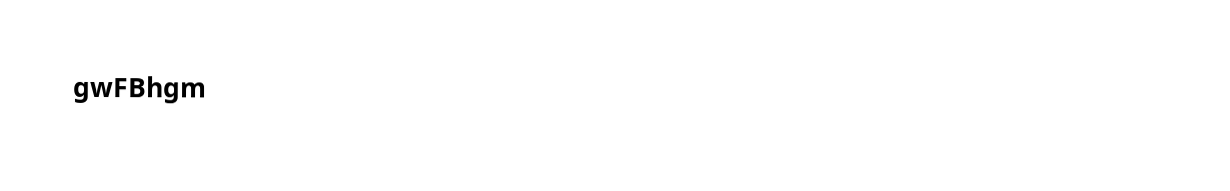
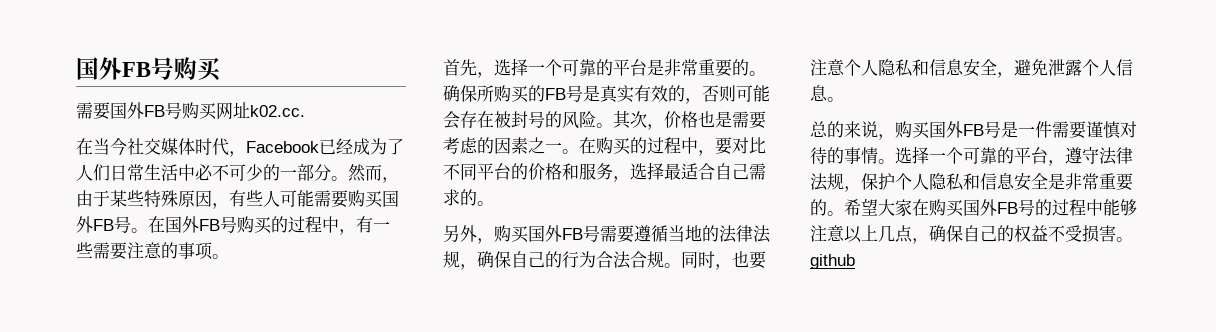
[72,75,207,104] gwFBhgm -> [76,57,222,81] [76,102,305,120] [76,137,404,157] [76,164,399,183] [76,190,399,209] [76,216,390,235] [76,242,229,260] [443,58,766,78] [443,85,770,104] [443,110,766,130] [443,137,766,156] [443,162,766,182] [443,189,494,206] [443,225,771,244] [443,251,766,270] [810,59,1133,78] [810,85,844,102] [810,121,1137,140] [810,146,1133,166] [810,173,1133,192] [810,198,1137,217] [810,225,1133,244] [810,254,855,269] 国外FB号购买 // 需要国外FB号购买网址k02.cc. // 在当今社交媒体时代，Facebook已经成为了人们日常生活中必不可少的一部分。然而，由于某些特殊原因，有些人可能需要购买国外FB号。在国外FB号购买的过程中，有一些需要注意的事项。 // 首先，选择一个可靠的平台是非常重要的。确保所购买的FB号是真实有效的，否则可能会存在被封号的风险。其次，价格也是需要考虑的因素之一。在购买的过程中，要对比不同平台的价格和服务，选择最适合自己需求的。 // 另外，购买国外FB号需要遵循当地的法律法规，确保自己的行为合法合规。同时，也要注意个人隐私和信息安全，避免泄露个人信息。 // 总的来说，购买国外FB号是一件需要谨慎对待的事情。选择一个可靠的平台，遵守法律法规，保护个人隐私和信息安全是非常重要的。希望大家在购买国外FB号的过程中能够注意以上几点，确保自己的权益不受损害。github

